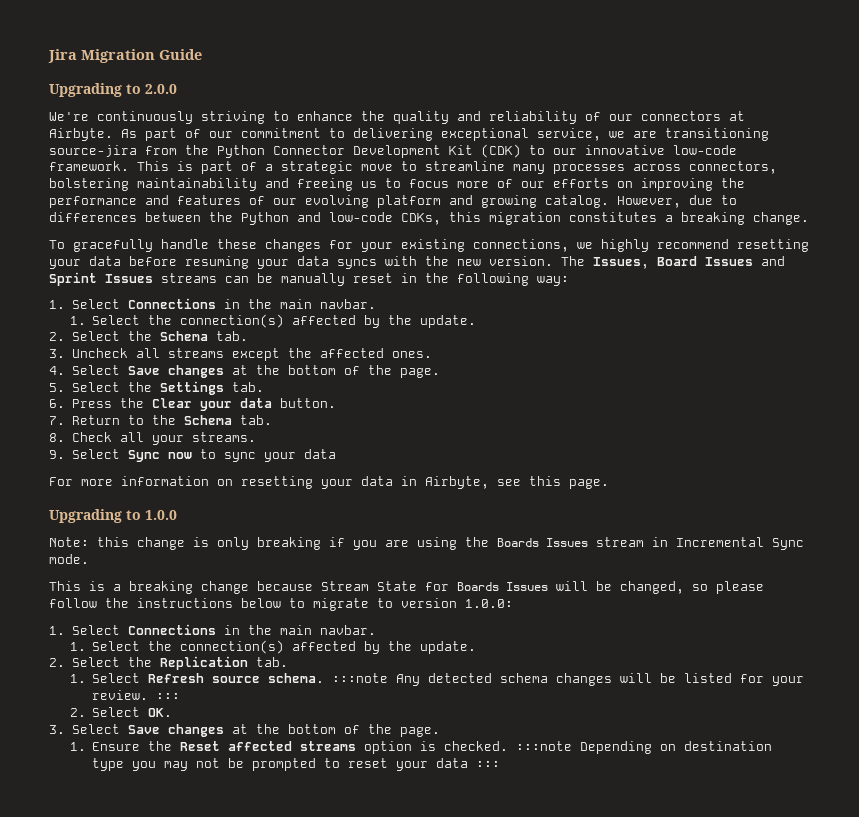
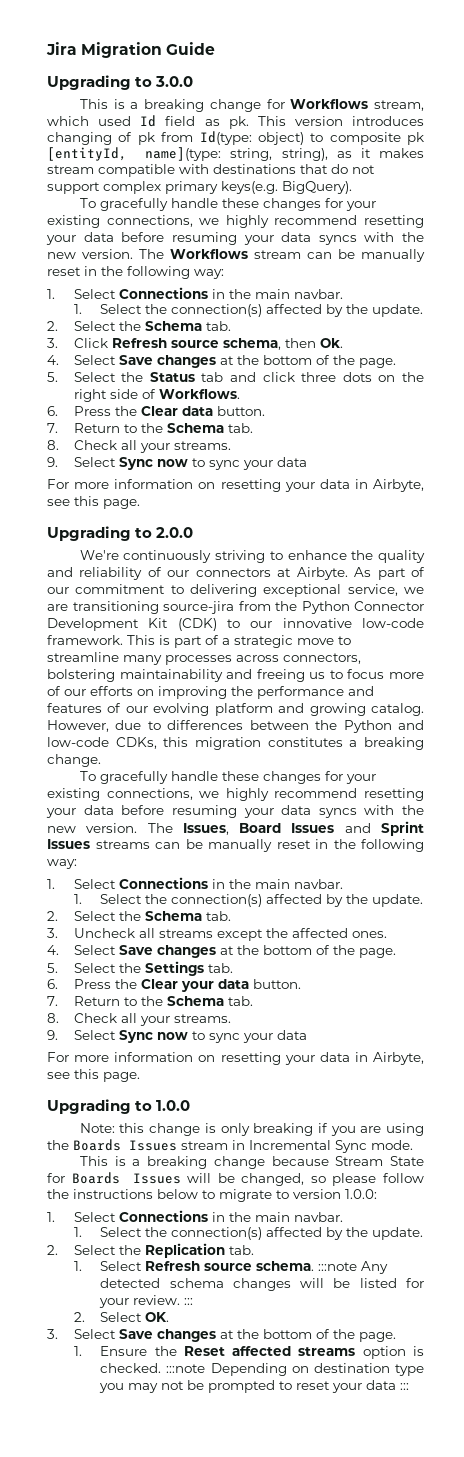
(202, 54) none -> [47,75,194,90] [79,99,424,112] [47,115,424,129] [47,131,424,145] [47,147,425,161] [47,164,375,177] [47,181,352,194] [79,198,376,211] [47,215,424,228] [46,232,424,245] [47,249,425,262] [47,266,224,279] [47,287,343,299] [73,304,424,317] [47,321,231,331] [47,338,343,350] [47,355,396,368] [47,372,424,382] [73,389,240,402] [47,406,265,416] [47,423,253,433] [47,440,231,453] [47,457,307,470] [47,479,424,492] [47,496,140,509] // Upgrading to 3.0.0 // This is a breaking change for Workflows stream, which used Id field as pk. This version introduces changing of pk from Id(type: object) to composite pk [entityId, name](type: string, string), as it makes stream compatible with destinations that do not support complex primary keys(e.g. BigQuery). // To gracefully handle these changes for your existing connections, we highly recommend resetting your data before resuming your data syncs with the new version. The Workflows stream can be manually reset in the following way: // 1. Select Connections in the main navbar. // 1. Select the connection(s) affected by the update. // 2. Select the Schema tab. // 3. Click Refresh source schema, then Ok. // 4. Select Save changes at the bottom of the page. // 5. Select the Status tab and click three dots on the right side of Workflows. // 6. Press the Clear data button. // 7. Return to the Schema tab. // 8. Check all your streams. // 9. Select Sync now to sync your data // For more information on resetting your data in Airbyte, see this page.

